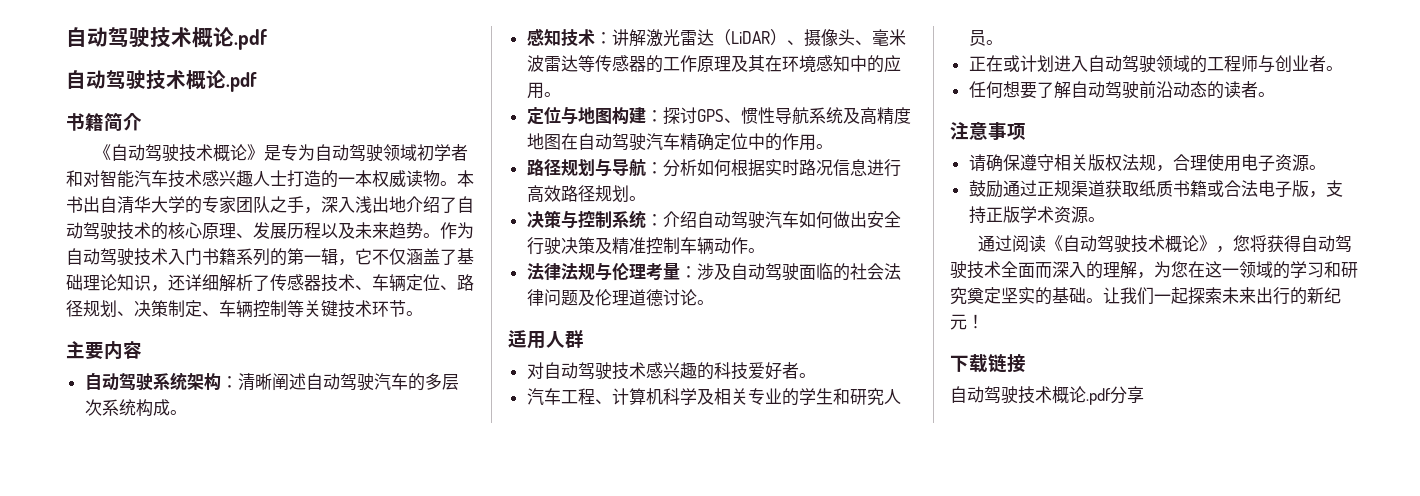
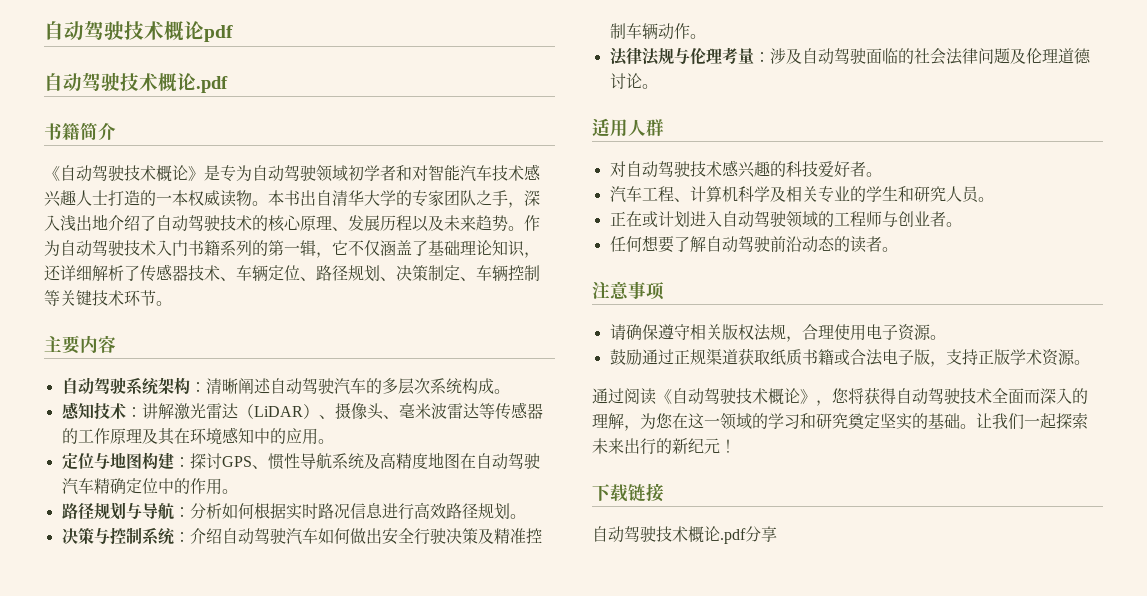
[66,27,267,50] 自动驾驶技术概论.pdf -> [44,21,233,42] 自动驾驶技术概论pdf

